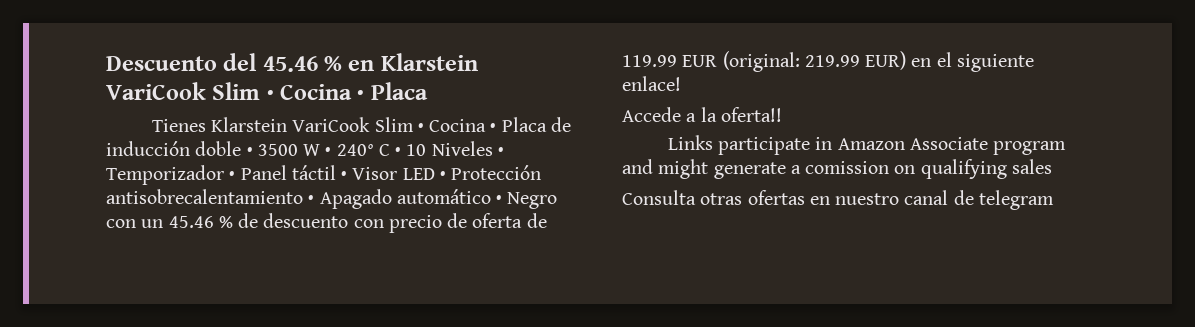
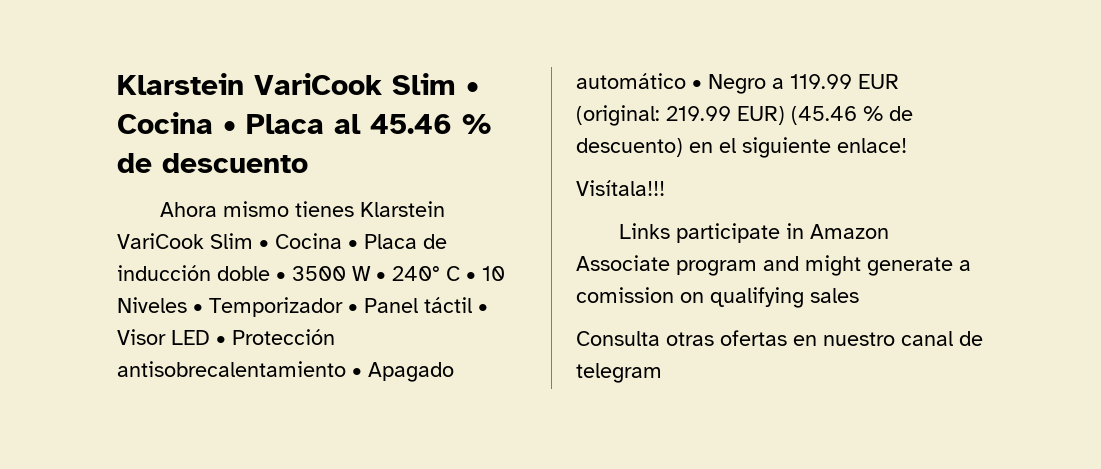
[106,53,478,72] [106,82,428,100] [151,119,206,132] Descuento del 45.46 % en Klarstein VariCook Slim • Cocina • Placa // Tienes -> [117,73,479,95] [117,112,491,134] [117,153,308,173] [159,201,354,217] Klarstein VariCook Slim • Cocina • Placa al 45.46 % de descuento // Ahora mismo tienes
[106,213,547,233] con un 45.46 % de descuento con precio de oferta de -> [772,78,784,89] a
(907, 60) none -> [791,106,913,125] [576,138,683,157] (45.46 % de descuento)
[622,107,782,122] Accede a la oferta!! -> [576,180,665,196] Visítala!!!

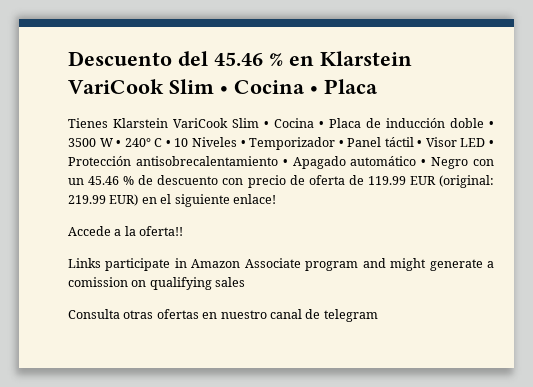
[117,73,479,95] [117,112,491,134] [117,153,308,173] [159,201,354,217] Klarstein VariCook Slim • Cocina • Placa al 45.46 % de descuento // Ahora mismo tienes -> [68,51,412,66] [68,79,378,94] [68,118,108,128] Descuento del 45.46 % en Klarstein VariCook Slim • Cocina • Placa // Tienes
[772,78,784,89] a -> [472,159,494,166] [68,175,364,188] con un 45.46 % de descuento con precio de oferta de
[791,106,913,125] [576,138,683,157] (45.46 % de descuento) -> (139, 200) none
[576,180,665,196] Visítala!!! -> [68,226,184,236] Accede a la oferta!!

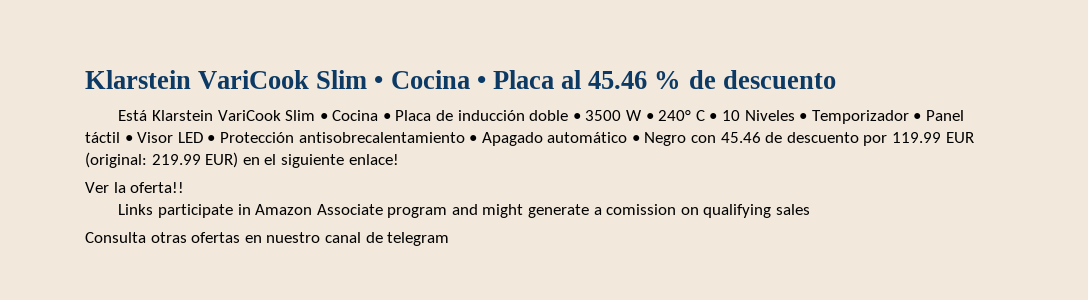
[68,51,412,66] [68,79,378,94] [68,118,108,128] Descuento del 45.46 % en Klarstein VariCook Slim • Cocina • Placa // Tienes -> [85,70,836,89] [118,110,148,121] Klarstein VariCook Slim • Cocina • Placa al 45.46 % de descuento // Está
[68,175,364,188] un 45.46 % de descuento con precio de oferta de -> [720,132,888,146] 45.46 de descuento por
[68,226,122,236] Accede a -> [85,182,109,193] Ver

